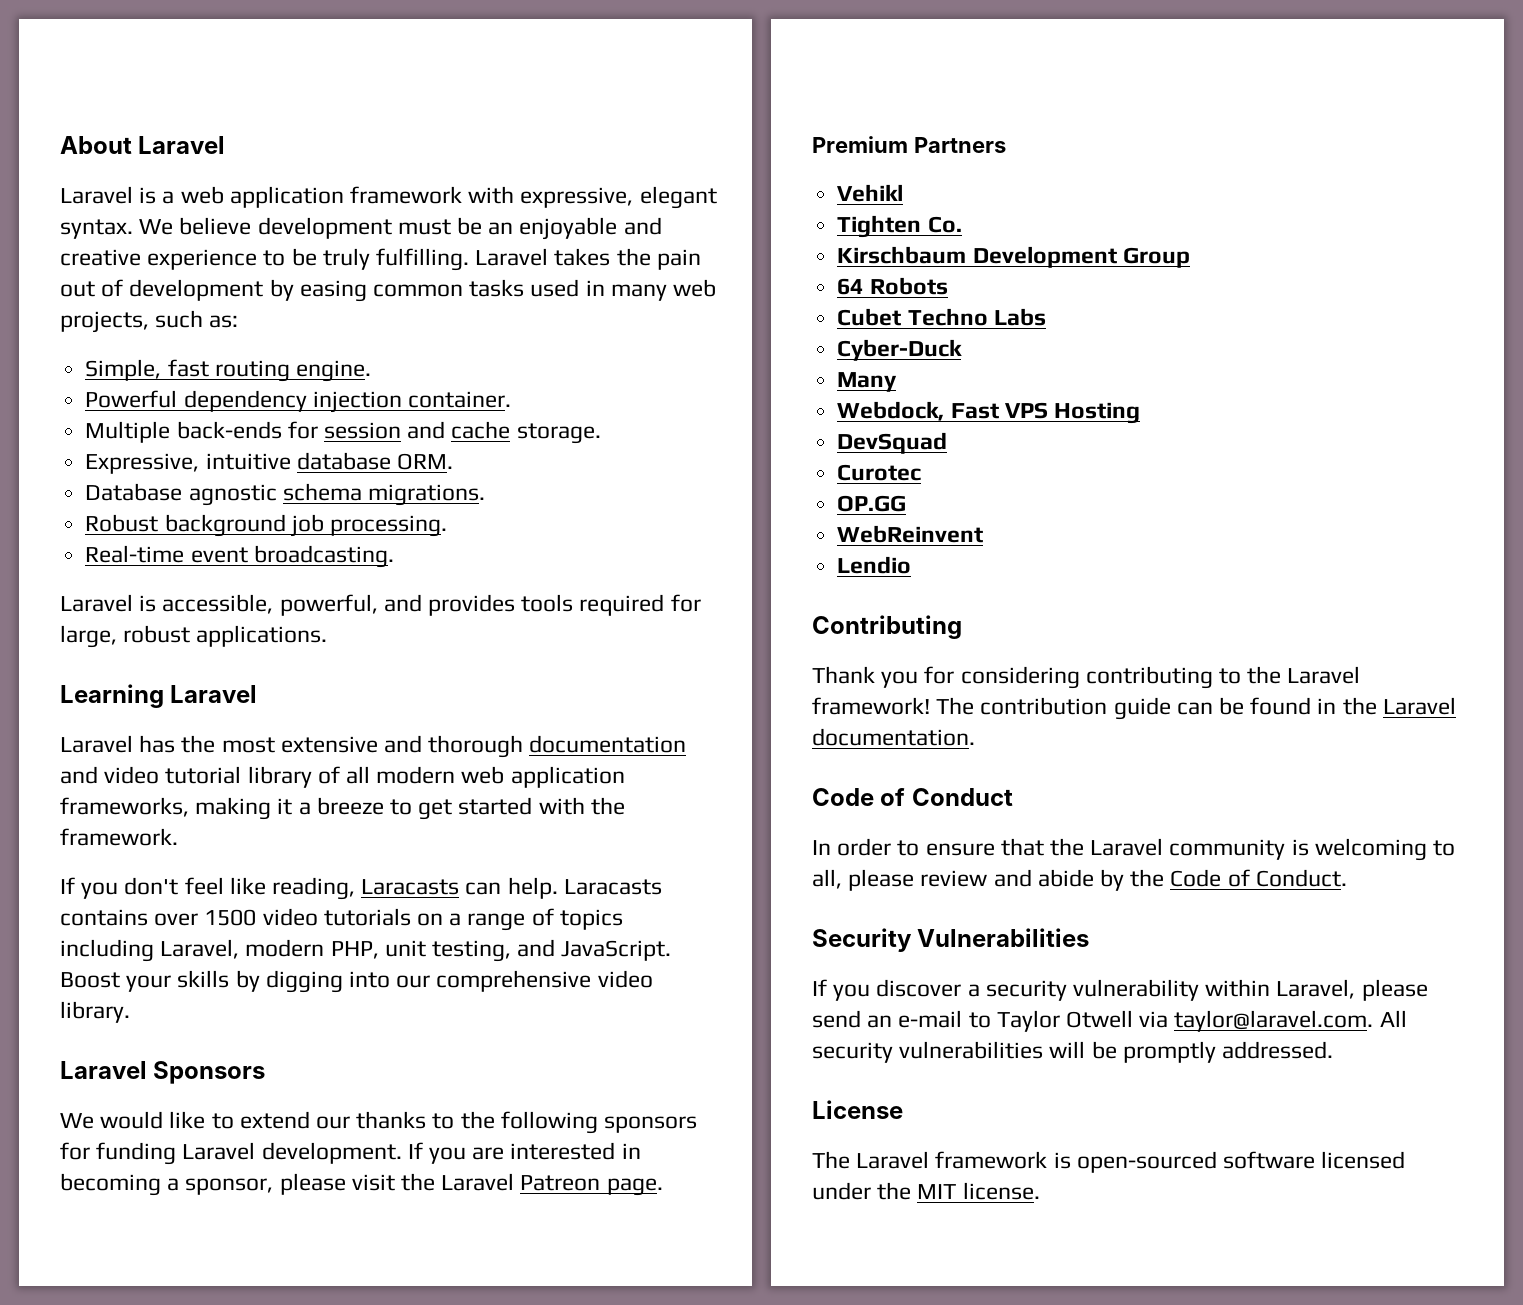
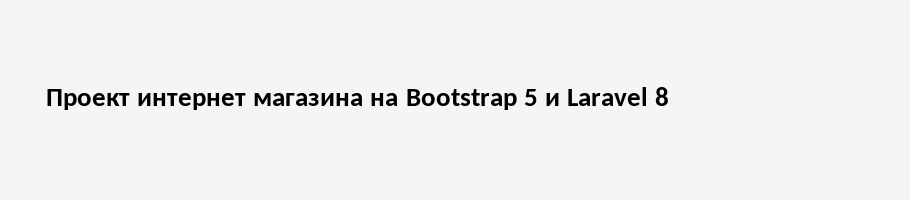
[60,136,226,154] [60,186,717,209] [60,217,662,240] [60,248,701,271] [60,279,717,302] [60,310,239,333] [85,359,371,382] [85,390,511,413] [85,421,601,444] [85,452,453,474] [85,483,485,506] [85,514,447,537] [85,545,394,568] [60,594,701,616] [60,625,328,648] [60,684,258,708] [60,735,687,758] [60,766,625,788] [60,797,625,820] [60,828,178,846] [60,877,662,900] [60,908,623,931] [60,939,672,962] [60,970,653,993] [60,1001,130,1023] [60,1061,266,1084] [60,1111,698,1134] [60,1142,641,1165] [60,1173,663,1196] [812,136,1006,153] [837,184,904,202] [837,215,962,238] [837,246,1190,268] [837,277,948,295] [837,308,1046,326] [837,339,963,361] [837,372,898,392] [837,401,1140,424] [837,432,948,454] [837,464,922,481] [837,495,907,512] [837,525,984,543] [837,556,912,574] [812,615,962,639] [812,666,1361,689] [812,697,1456,720] [812,728,975,746] [812,788,1013,806] [812,838,1456,861] [812,869,1347,891] [812,928,1090,952] [812,979,1428,1001] [812,1010,1407,1032] [812,1041,1334,1063] [812,1100,903,1119] [812,1151,1406,1173] [812,1182,1040,1200] About Laravel // Laravel is a web application framework with expressive, elegant syntax. We believe development must be an enjoyable and creative experience to be truly fulfilling. Laravel takes the pain out of development by easing common tasks used in many web projects, such as: // Simple, fast routing engine. // Powerful dependency injection container. // Multiple back-ends for session and cache storage. // Expressive, intuitive database ORM. // Database agnostic schema migrations. // Robust background job processing. // Real-time event broadcasting. // Laravel is accessible, powerful, and provides tools required for large, robust applications. // Learning Laravel // Laravel has the most extensive and thorough documentation and video tutorial library of all modern web application frameworks, making it a breeze to get started with the framework. // If you don't feel like reading, Laracasts can help. Laracasts contains over 1500 video tutorials on a range of topics including Laravel, modern PHP, unit testing, and JavaScript. Boost your skills by digging into our comprehensive video library. // Laravel Sponsors // We would like to extend our thanks to the following sponsors for funding Laravel development. If you are interested in becoming a sponsor, please visit the Laravel Patreon page. // Premium Partners // Vehikl // Tighten Co. // Kirschbaum Development Group // 64 Robots // Cubet Techno Labs // Cyber-Duck // Many // Webdock, Fast VPS Hosting // DevSquad // Curotec // OP.GG // WebReinvent // Lendio // Contributing // Thank you for considering contributing to the Laravel framework! The contribution guide can be found in the Laravel documentation. // Code of Conduct // In order to ensure that the Laravel community is welcoming to all, please review and abide by the Code of Conduct. // Security Vulnerabilities // If you discover a security vulnerability within Laravel, please send an e-mail to Taylor Otwell via taylor@laravel.com. All security vulnerabilities will be promptly addressed. // License // The Laravel framework is open-sourced software licensed under the MIT license. -> [46,87,670,110] Проект интернет магазина на Bootstrap 5 и Laravel 8

